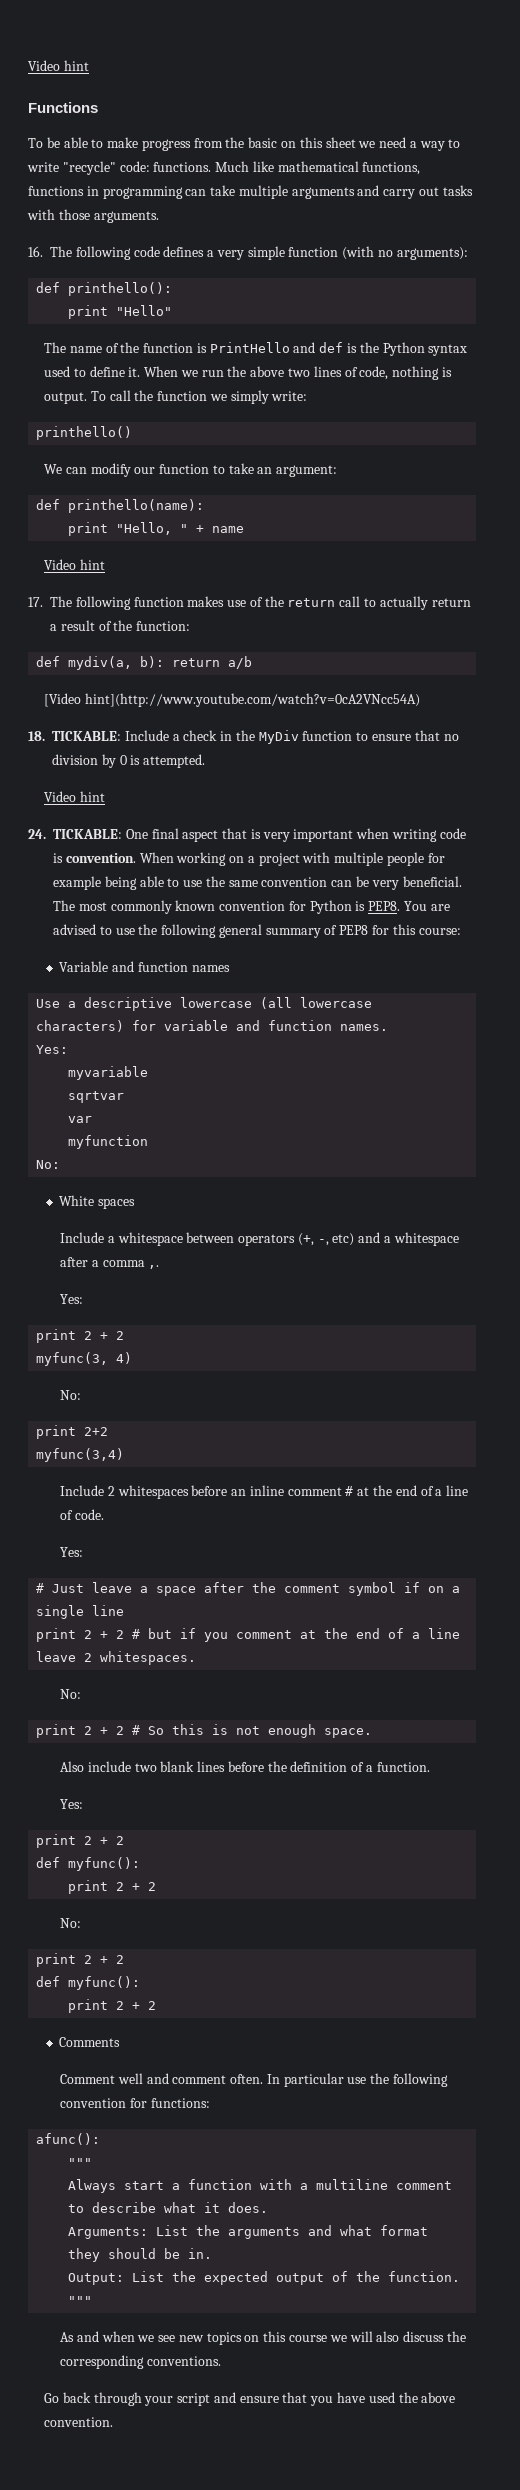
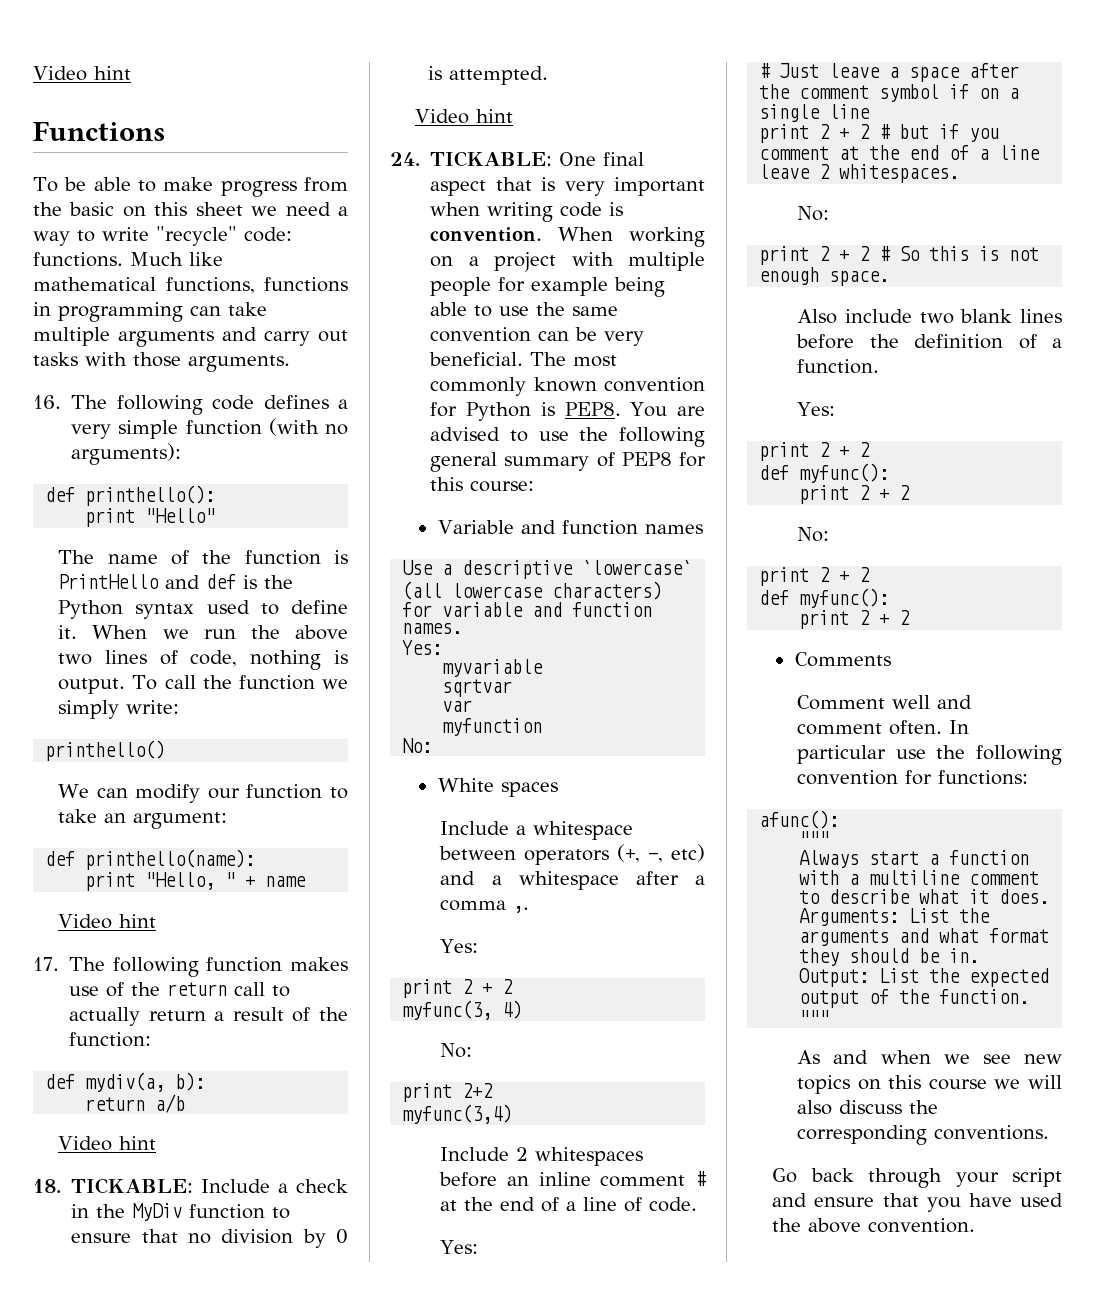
(165, 662) none -> (206, 1081) //
[43,693,420,707] [Video hint](http://www.youtube.com/watch?v=0cA2VNcc54A) -> [58,1136,157,1151] Video hint
[180,997,253,1008] lowercase -> [582,560,693,575] `lowercase`

